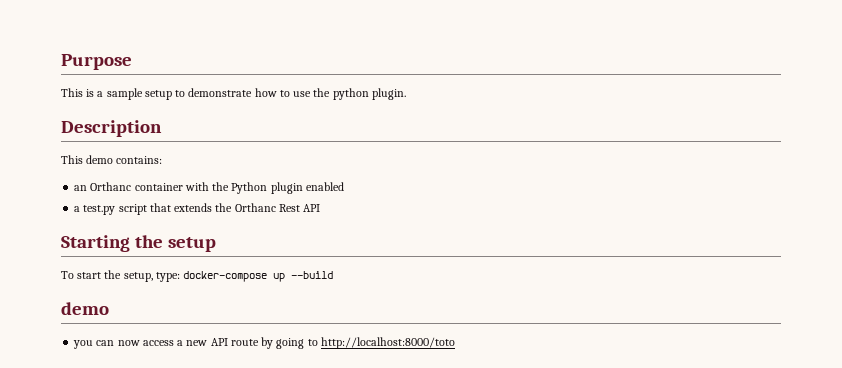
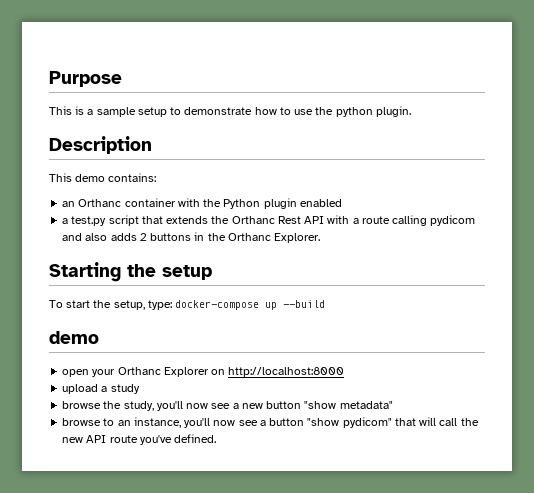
(321, 208) none -> [327,215,476,226] [62,232,321,243] with a route calling pydicom and also adds 2 buttons in the Orthanc Explorer.
[73,337,455,349] you can now access a new API route by going to http://localhost:8000/toto -> [62,367,345,377] [62,384,140,394] [62,401,393,411] [62,417,479,428] [62,434,217,445] open your Orthanc Explorer on http://localhost:8000 // upload a study // browse the study, you'll now see a new button "show metadata" // browse to an instance, you'll now see a button "show pydicom" that will call the new API route you've defined.

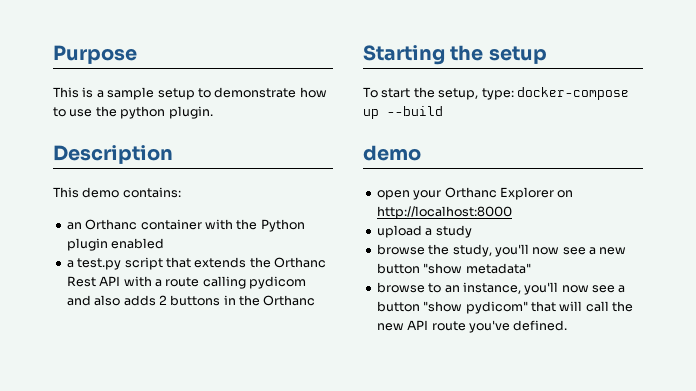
[274,233,321,243] Explorer. -> (316, 300) none

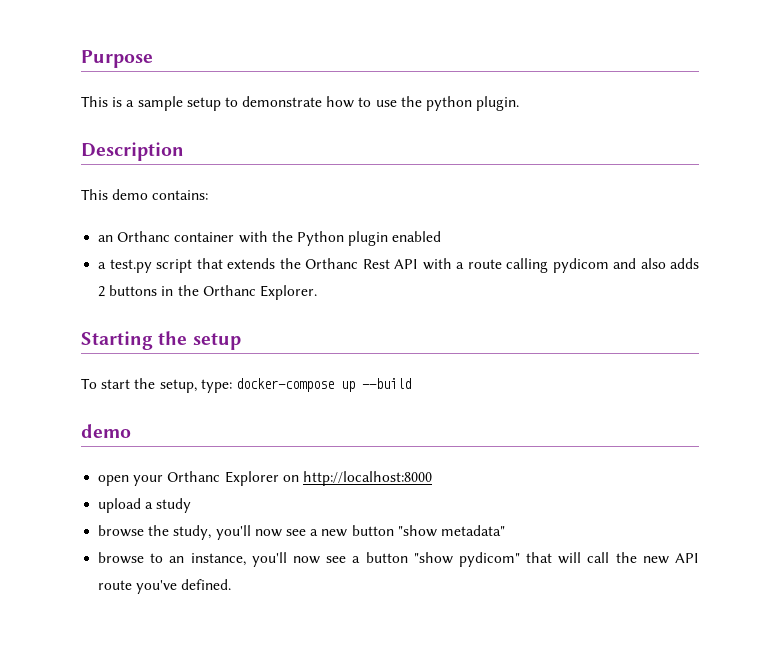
(316, 300) none -> [259,285,317,300] Explorer.

